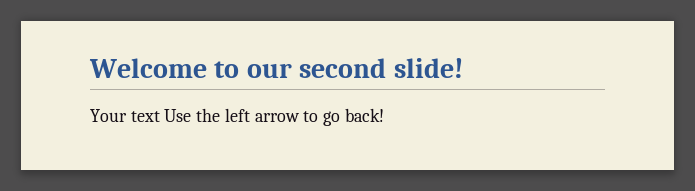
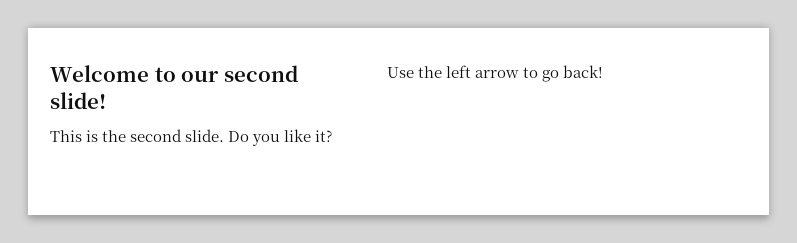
[90,109,160,122] Your text -> [50,129,333,146] This is the second slide. Do you like it?

